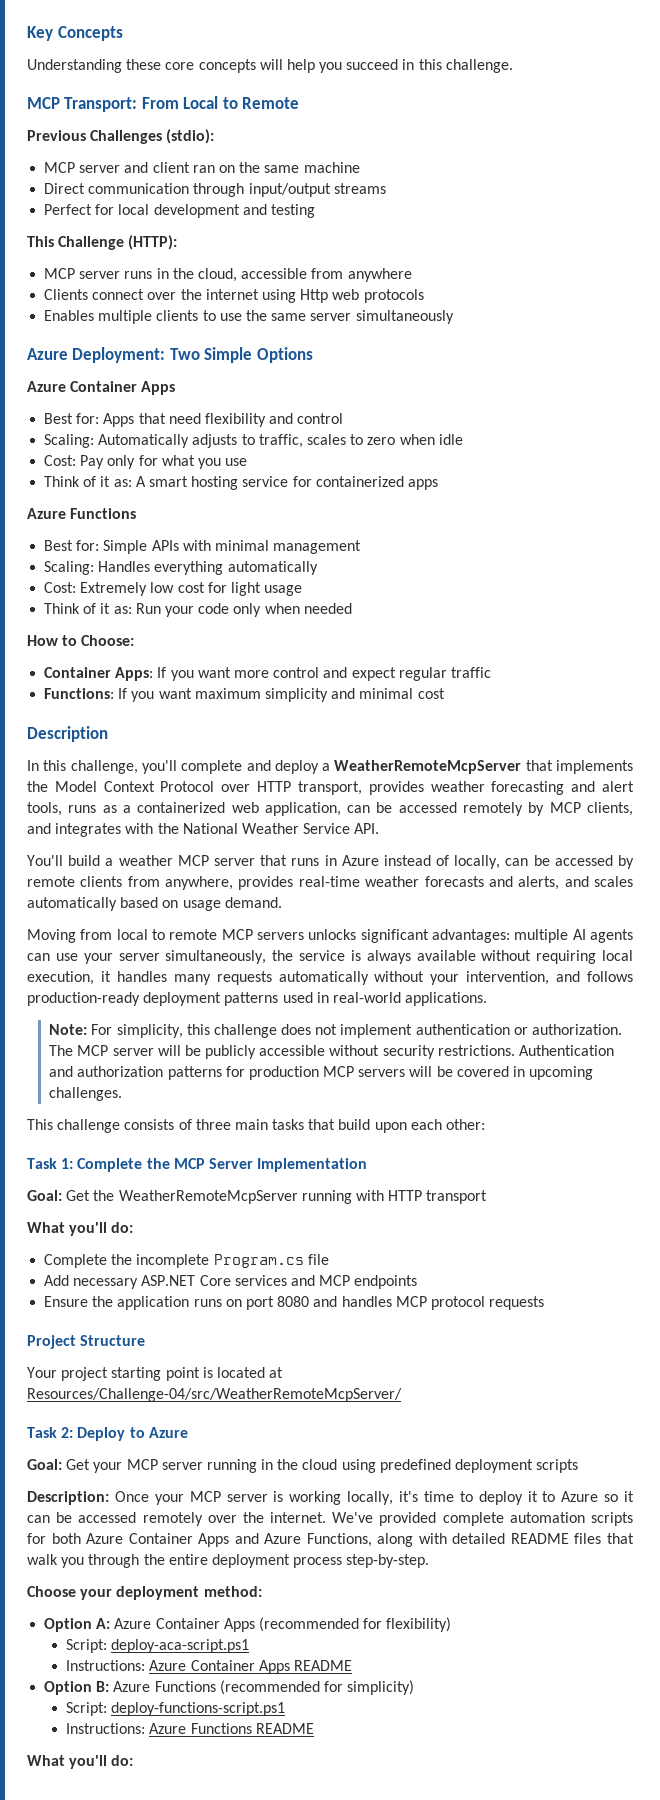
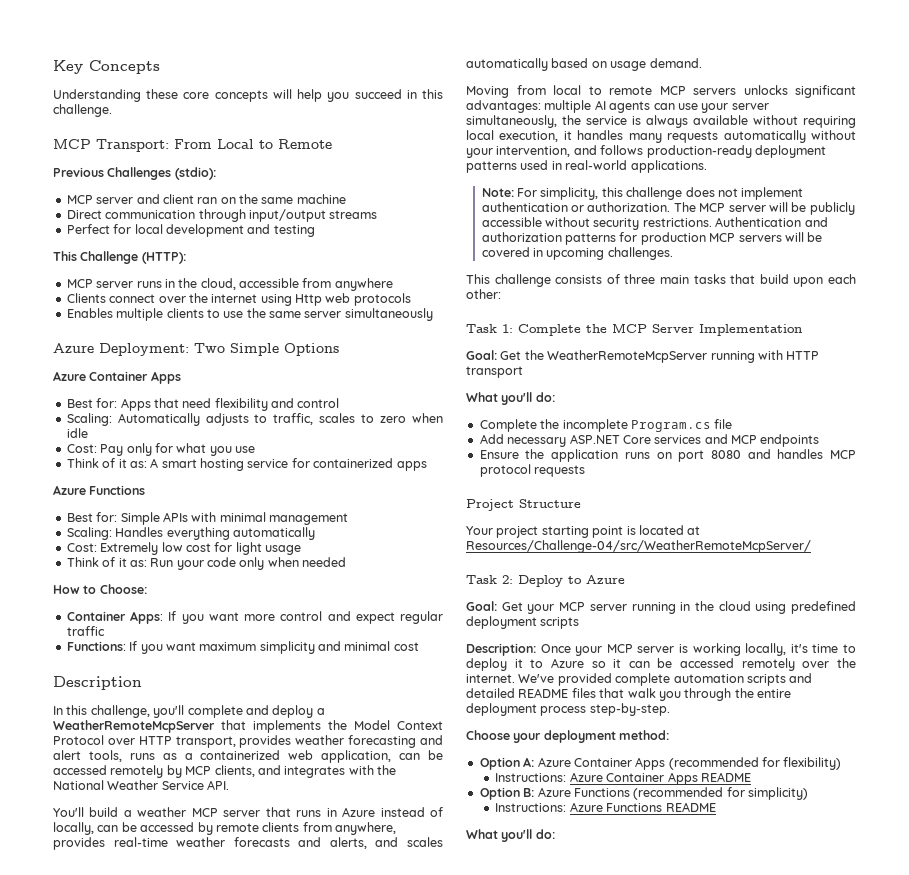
[27,1533,447,1547] for both Azure Container Apps and Azure Functions, along with -> [789,673,813,683] and
[66,1639,250,1653] // Script: deploy-aca-script.ps1 -> (842, 763) none
[66,1702,286,1716] // Script: deploy-functions-script.ps1 -> (808, 793) none

